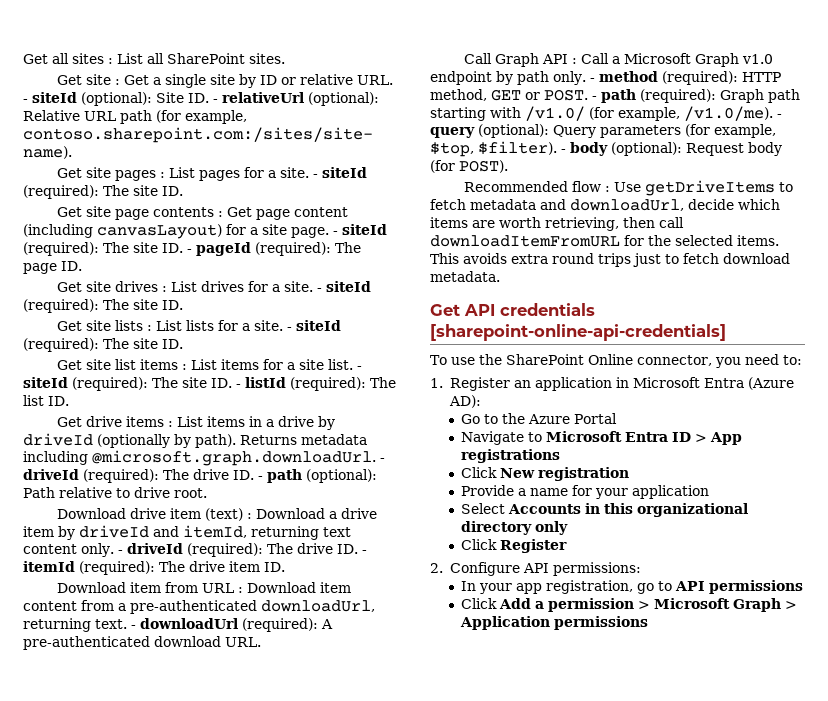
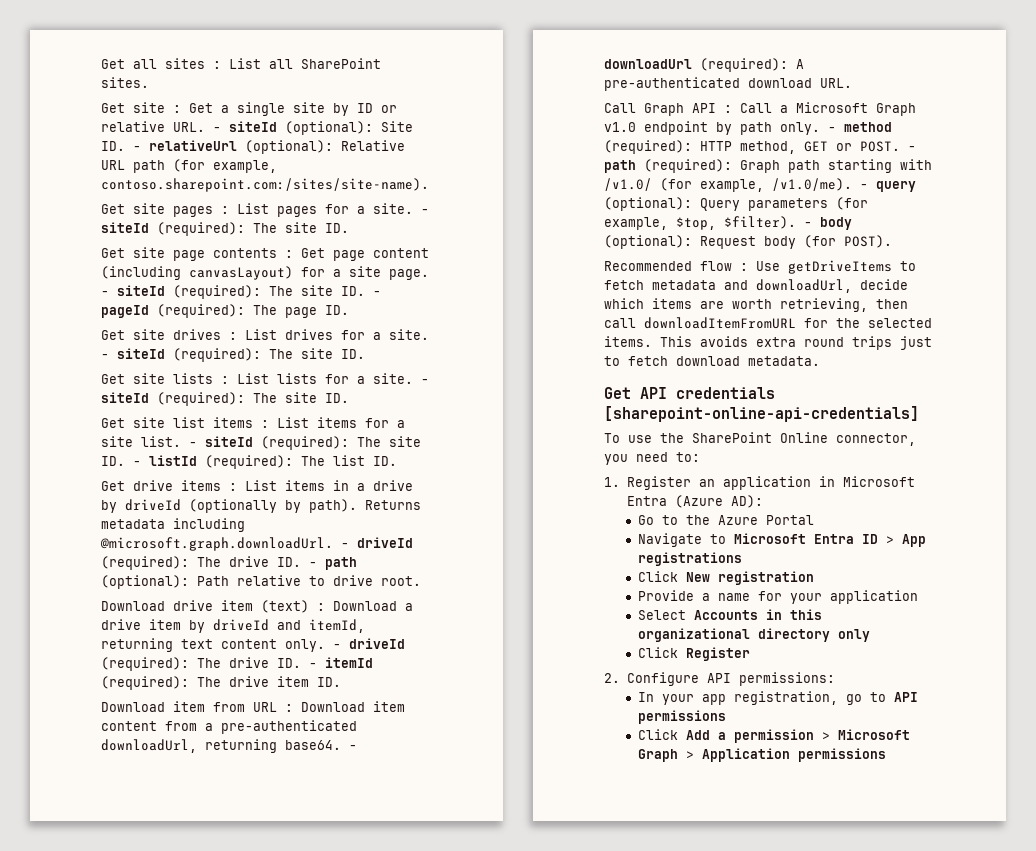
[95,619,127,629] text. -> [285,740,341,750] base64.

